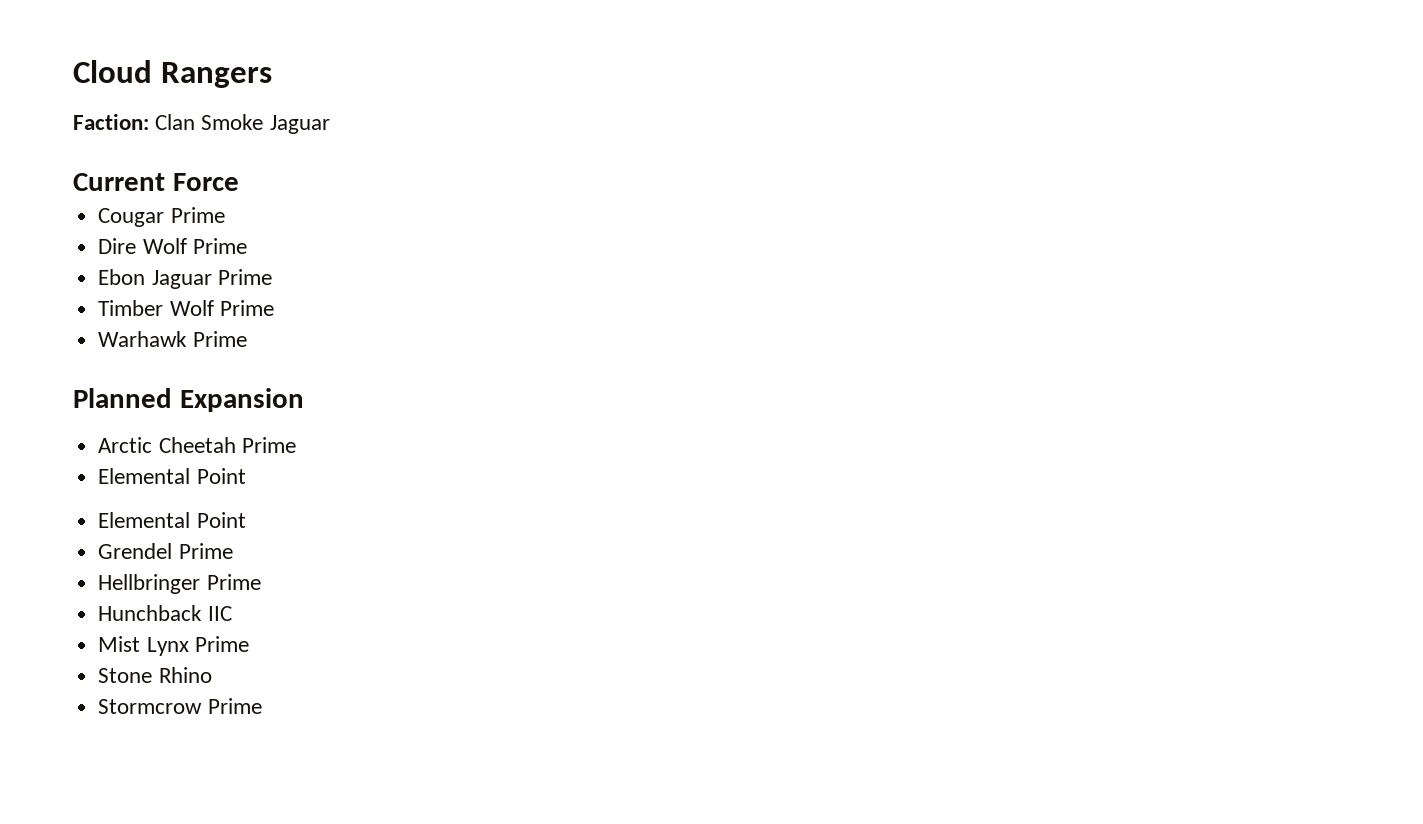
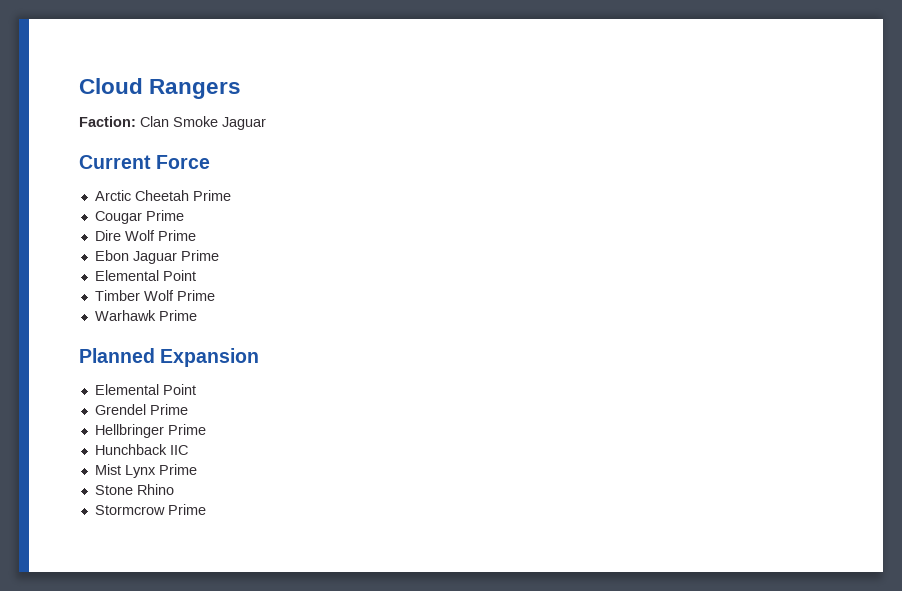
(239, 182) none -> [94,190,231,201] // Arctic Cheetah Prime
(272, 277) none -> [94,270,196,281] // Elemental Point
[98,437,296,453] [98,468,246,484] // Arctic Cheetah Prime // Elemental Point -> (260, 357) none

